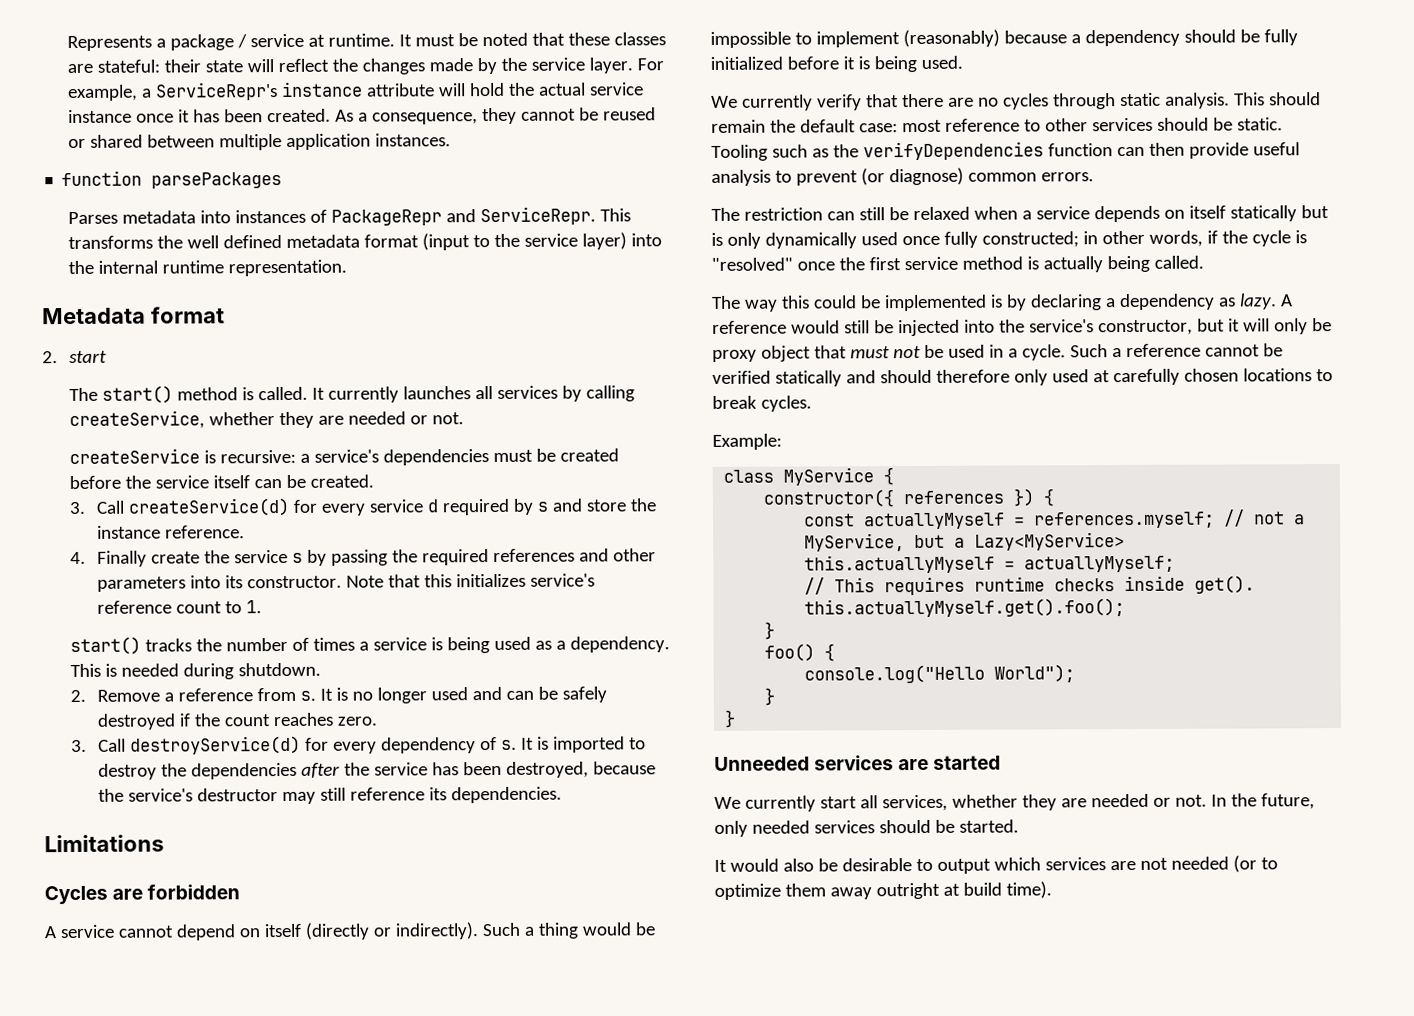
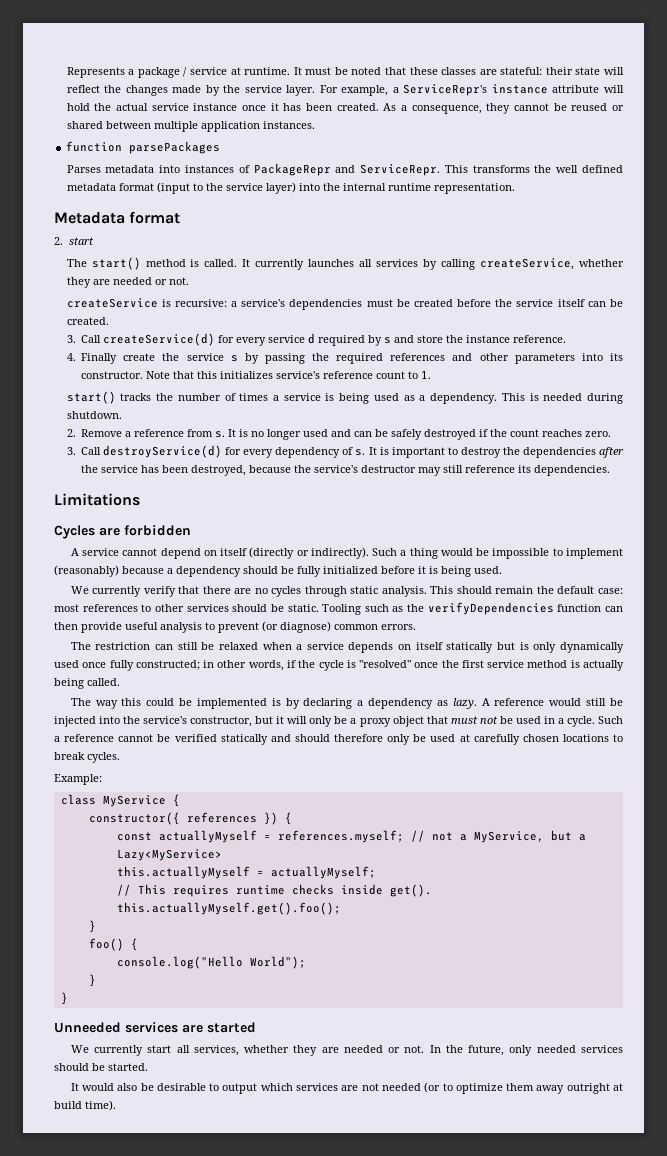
[552,736,625,753] imported -> [391,447,445,458] important
[944,118,1020,132] reference -> [82,604,138,612] references
(1332, 325) none -> [350,718,357,724] a
(1048, 377) none -> [413,734,427,742] be

